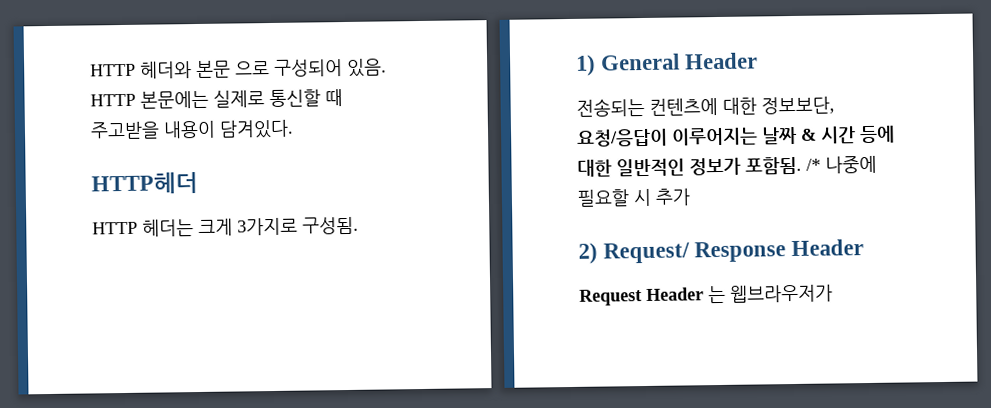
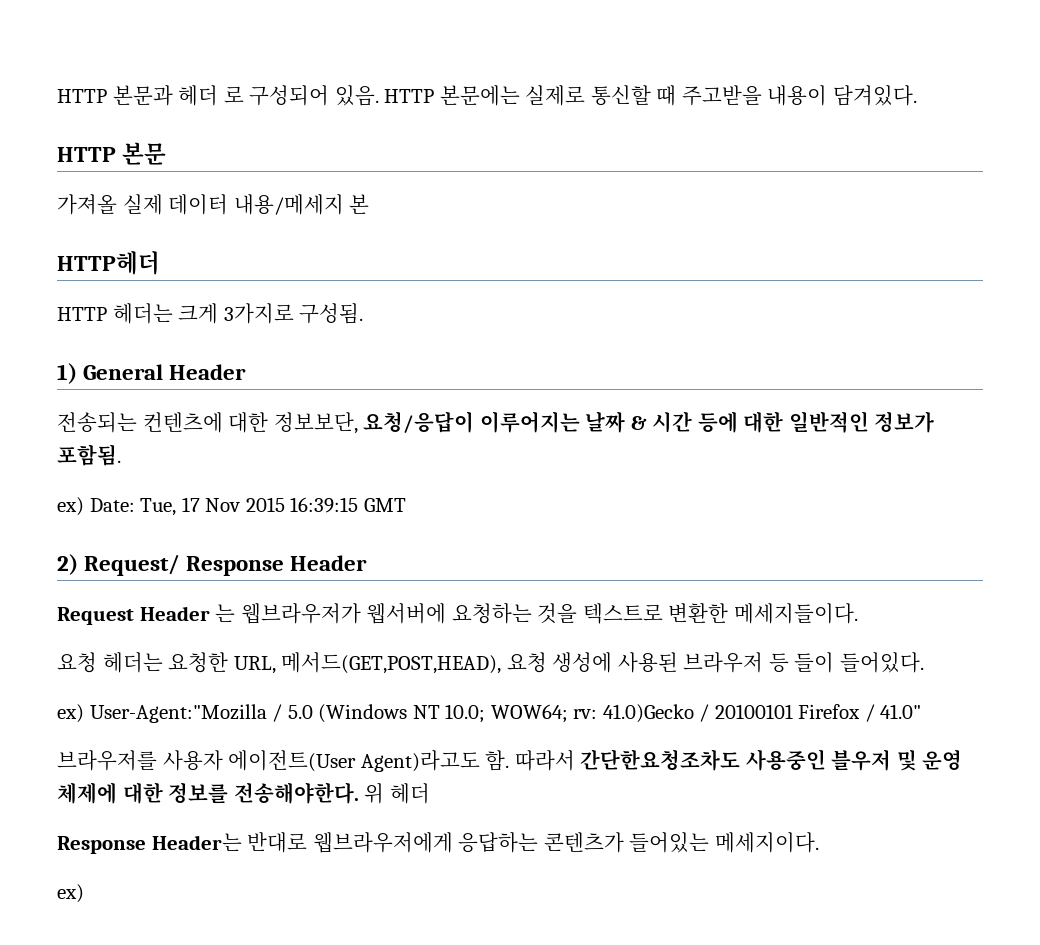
[90,60,270,79] HTTP 헤더와 본문 으로 -> [57,85,244,106] HTTP 본문과 헤더 로
(294, 129) none -> [57,142,167,165] [57,194,370,215] // HTTP 본문 // 가져올 실제 데이터 내용/메세지 본
[806,155,877,174] [577,188,691,207] /* 나중에 필요할 시 추가 -> [57,497,406,516] // ex) Date: Tue, 17 Nov 2015 16:39:15 GMT
(833, 293) none -> [366,603,858,624] [57,652,924,674] [57,704,922,723] [57,749,963,772] [57,782,430,804] [57,832,819,854] [57,884,84,903] 웹서버에 요청하는 것을 텍스트로 변환한 메세지들이다. // 요청 헤더는 요청한 URL, 메서드(GET,POST,HEAD), 요청 생성에 사용된 브라우저 등 들이 들어있다. // ex) User-Agent:"Mozilla / 5.0 (Windows NT 10.0; WOW64; rv: 41.0)Gecko / 20100101 Firefox / 41.0" // 브라우저를 사용자 에이전트(User Agent)라고도 함. 따라서 간단한요청조차도 사용중인 블우저 및 운영 체제에 대한 정보를 전송해야한다. 위 헤더 // Response Header는 반대로 웹브라우저에게 응답하는 콘텐츠가 들어있는 메세지이다. // ex)

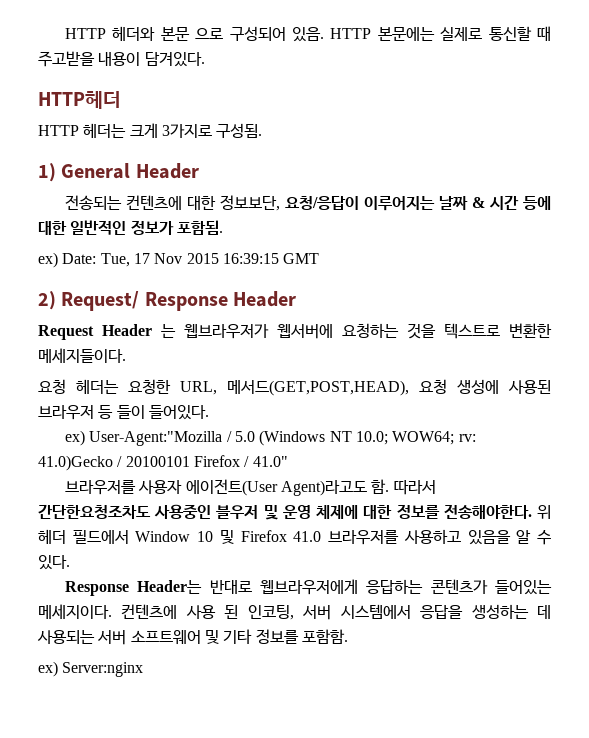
[57,85,244,106] HTTP 본문과 헤더 로 -> [64,26,224,41] HTTP 헤더와 본문 으로
[57,142,167,165] [57,194,370,215] // HTTP 본문 // 가져올 실제 데이터 내용/메세지 본 -> (205, 59) none
(430, 793) none -> [72,529,551,545] [38,555,70,570] 필드에서 Window 10 및 Firefox 41.0 브라우저를 사용하고 있음을 알 수 있다.
[57,884,84,903] // ex) -> [121,604,552,620] [37,629,348,645] [38,661,144,677] 컨텐츠에 사용 된 인코팅, 서버 시스템에서 응답을 생성하는 데 사용되는 서버 소프트웨어 및 기타 정보를 포함함. // ex) Server:nginx

